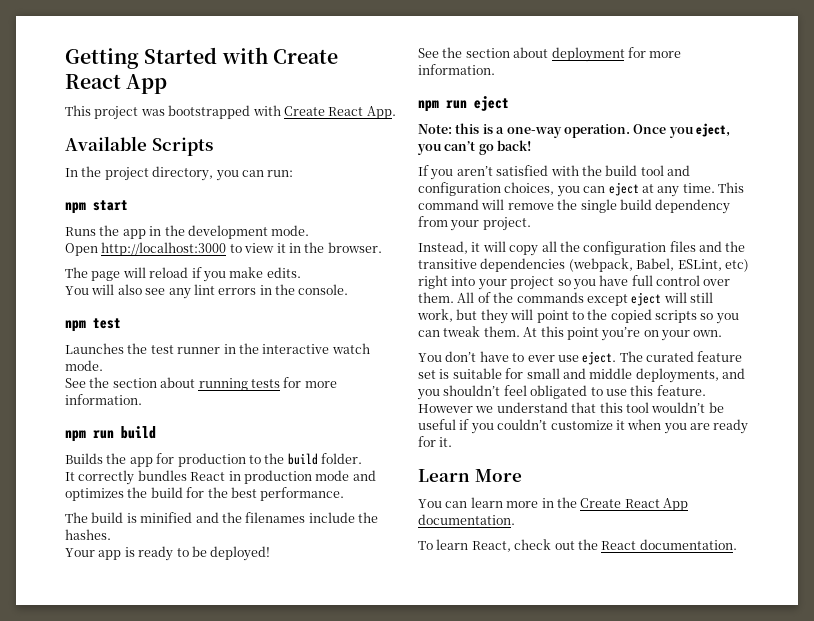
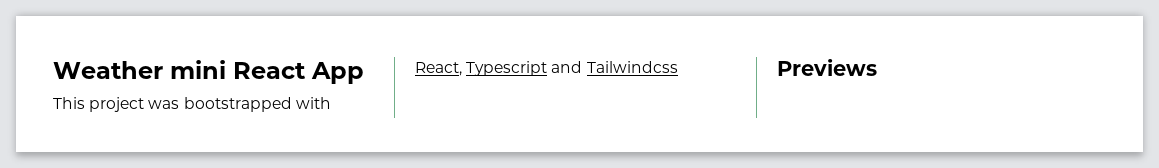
[65,47,338,69] Getting Started with Create -> [53,60,226,79] Weather mini
[283,106,396,119] [65,136,213,156] [65,166,294,181] [65,200,128,214] [65,225,310,239] [65,242,382,256] [65,267,301,282] [65,284,349,299] [65,318,121,332] [65,343,370,354] [65,360,103,371] [65,377,337,391] [65,394,142,405] [65,426,156,442] [65,453,362,467] [65,470,376,485] [65,487,345,501] [65,512,378,523] [65,529,111,540] [65,546,271,561] [418,47,682,62] [418,64,495,75] [418,96,509,112] [418,123,730,138] [417,140,532,155] [418,165,690,180] [418,182,744,197] [418,199,731,214] [418,216,531,231] [418,241,746,256] [418,258,749,272] [418,275,731,290] [418,292,713,306] [417,309,739,324] [418,326,723,341] [418,351,743,365] [418,368,745,383] [417,385,706,400] [418,402,724,413] [418,419,749,434] [418,436,453,447] [418,469,522,482] [418,497,688,511] [418,514,515,525] [418,539,737,552] Create React App. // Available Scripts // In the project directory, you can run: // npm start // Runs the app in the development mode. // Open http://localhost:3000 to view it in the browser. // The page will reload if you make edits. // You will also see any lint errors in the console. // npm test // Launches the test runner in the interactive watch mode. // See the section about running tests for more information. // npm run build // Builds the app for production to the build folder. // It correctly bundles React in production mode and optimizes the build for the best performance. // The build is minified and the filenames include the hashes. // Your app is ready to be deployed! // See the section about deployment for more information. // npm run eject // Note: this is a one-way operation. Once you eject, you can’t go back! // If you aren’t satisfied with the build tool and configuration choices, you can eject at any time. This command will remove the single build dependency from your project. // Instead, it will copy all the configuration files and the transitive dependencies (webpack, Babel, ESLint, etc) right into your project so you have full control over them. All of the commands except eject will still work, but they will point to the copied scripts so you can tweak them. At this point you’re on your own. // You don’t have to ever use eject. The curated feature set is suitable for small and middle deployments, and you shouldn’t feel obligated to use this feature. However we understand that this tool wouldn’t be useful if you couldn’t customize it when you are ready for it. // Learn More // You can learn more in the Create React App documentation. // To learn React, check out the React documentation. -> [415,61,678,76] [777,59,877,76] React, Typescript and Tailwindcss // Previews

